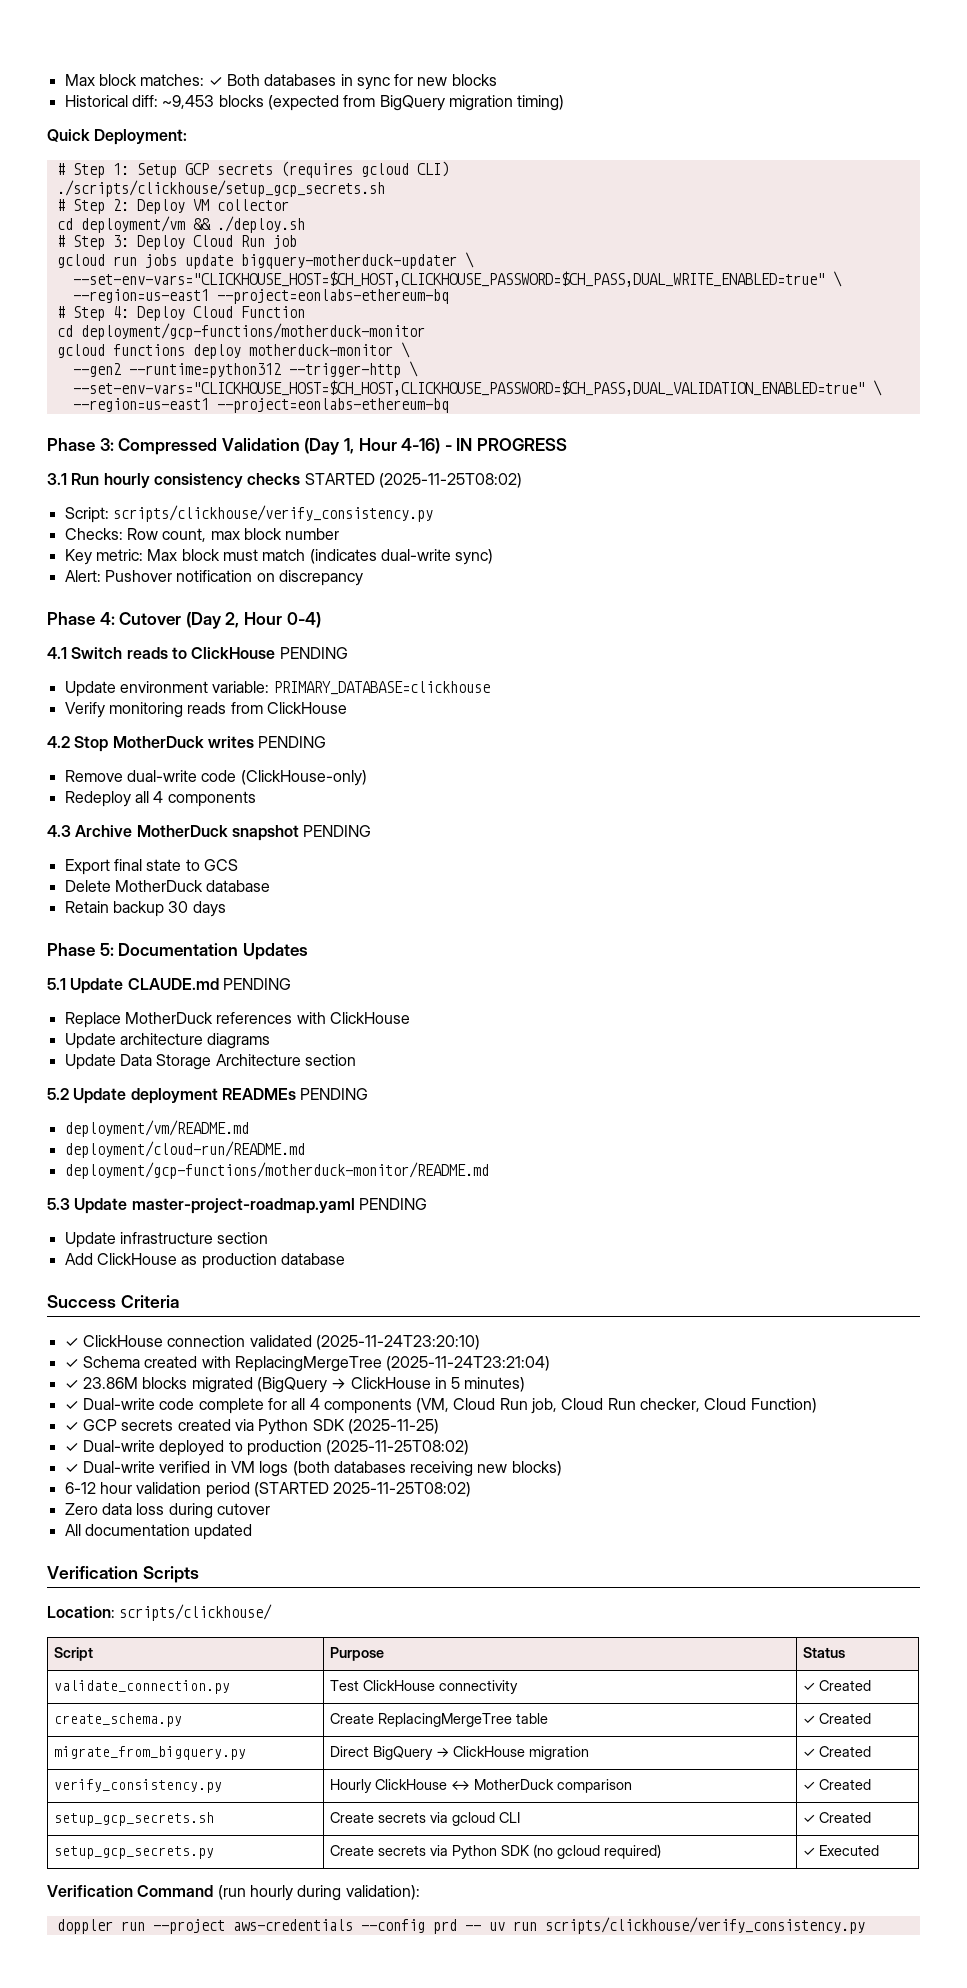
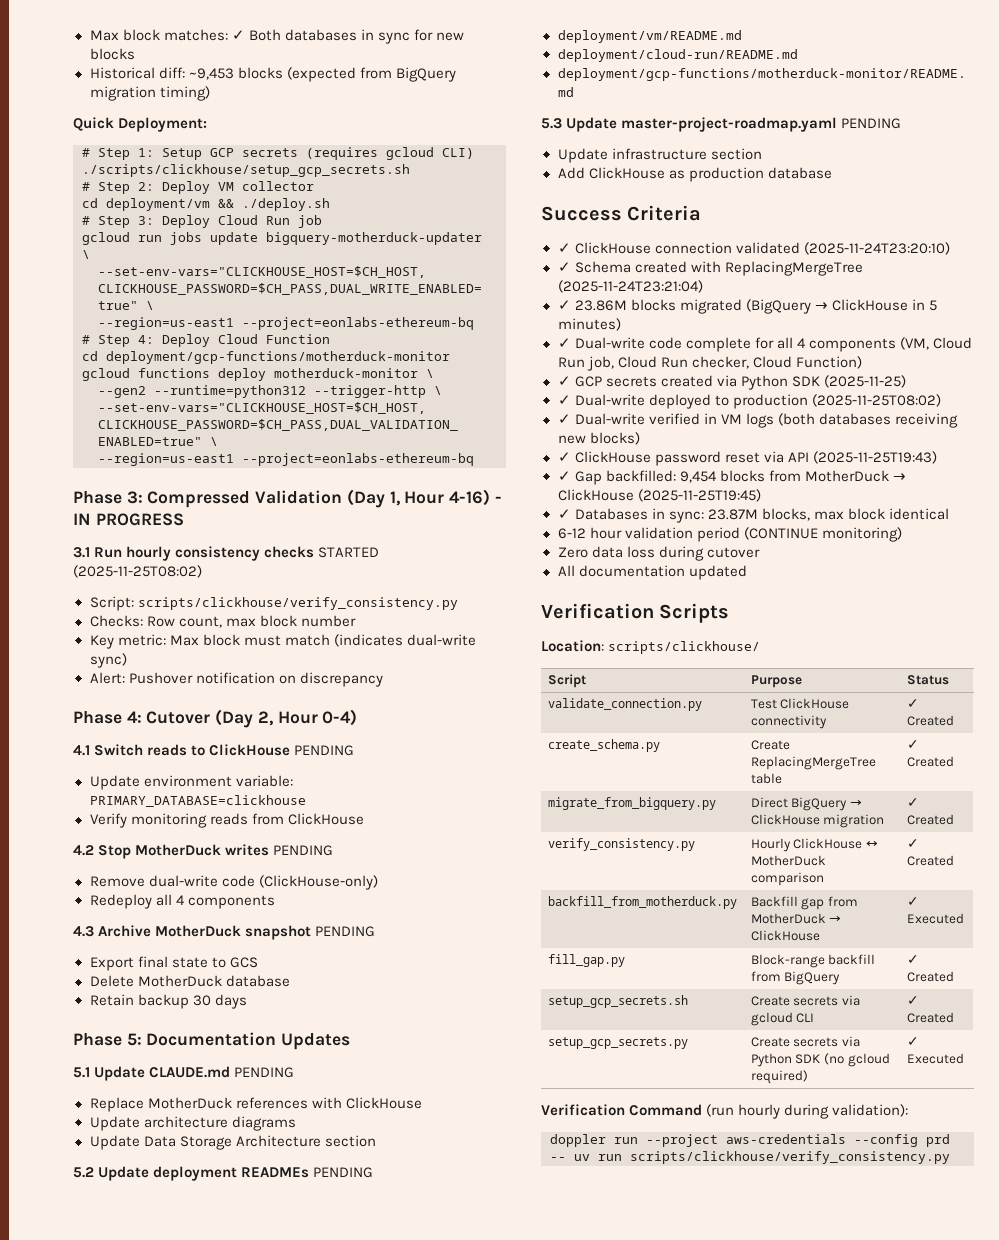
(562, 1468) none -> [557,451,937,466] [557,470,906,485] [557,489,761,502] [557,508,949,523] // ✓ ClickHouse password reset via API (2025-11-25T19:43) // ✓ Gap backfilled: 9,454 blocks from MotherDuck → ClickHouse (2025-11-25T19:45) // ✓ Databases in sync: 23.87M blocks, max block identical
[253,1482,472,1497] (STARTED 2025-11-25T08:02) -> [743,527,902,542] (CONTINUE monitoring)
(871, 1784) none -> [547,896,737,909] [750,896,859,910] [750,913,842,924] [750,930,820,941] [906,897,919,906] [906,913,964,924] [547,954,625,967] [750,954,876,968] [750,971,841,985] [906,955,919,964] [906,971,954,982] // backfill_from_motherduck.py | Backfill gap from MotherDuck → ClickHouse | ✓ Executed // fill_gap.py | Block-range backfill from BigQuery | ✓ Created

